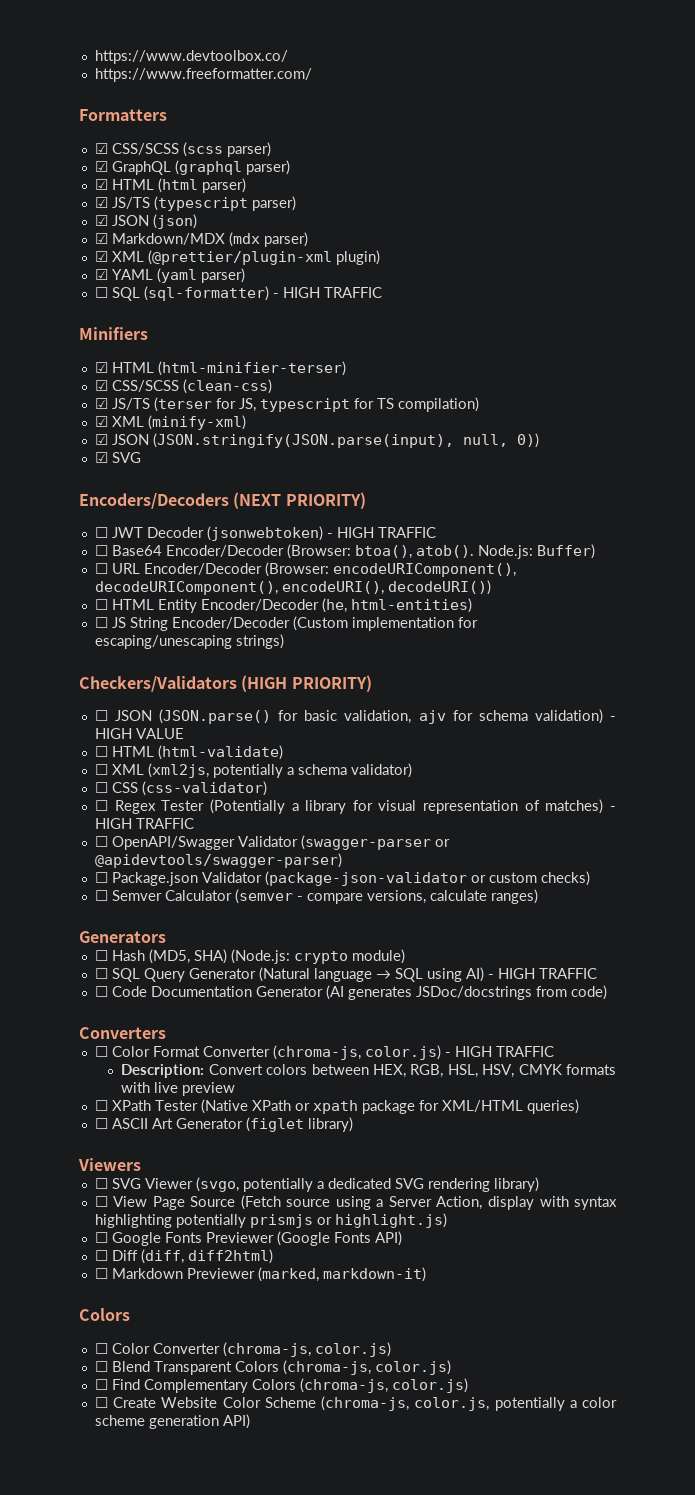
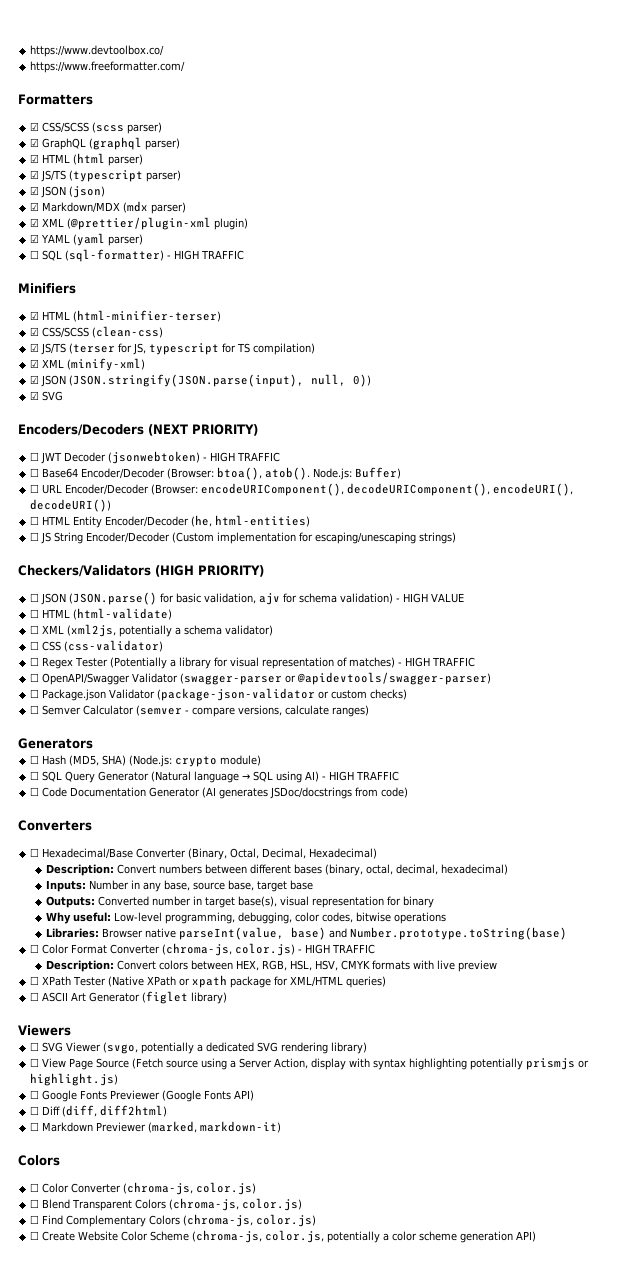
(166, 1033) none -> [30,848,378,860] [46,864,509,876] [46,880,314,892] [46,896,435,908] [46,912,447,924] [46,927,568,940] // ☐ Hexadecimal/Base Converter (Binary, Octal, Decimal, Hexadecimal) // Description: Convert numbers between different bases (binary, octal, decimal, hexadecimal) // Inputs: Number in any base, source base, target base // Outputs: Converted number in target base(s), visual representation for binary // Why useful: Low-level programming, debugging, color codes, bitwise operations // Libraries: Browser native parseInt(value, base) and Number.prototype.toString(base)

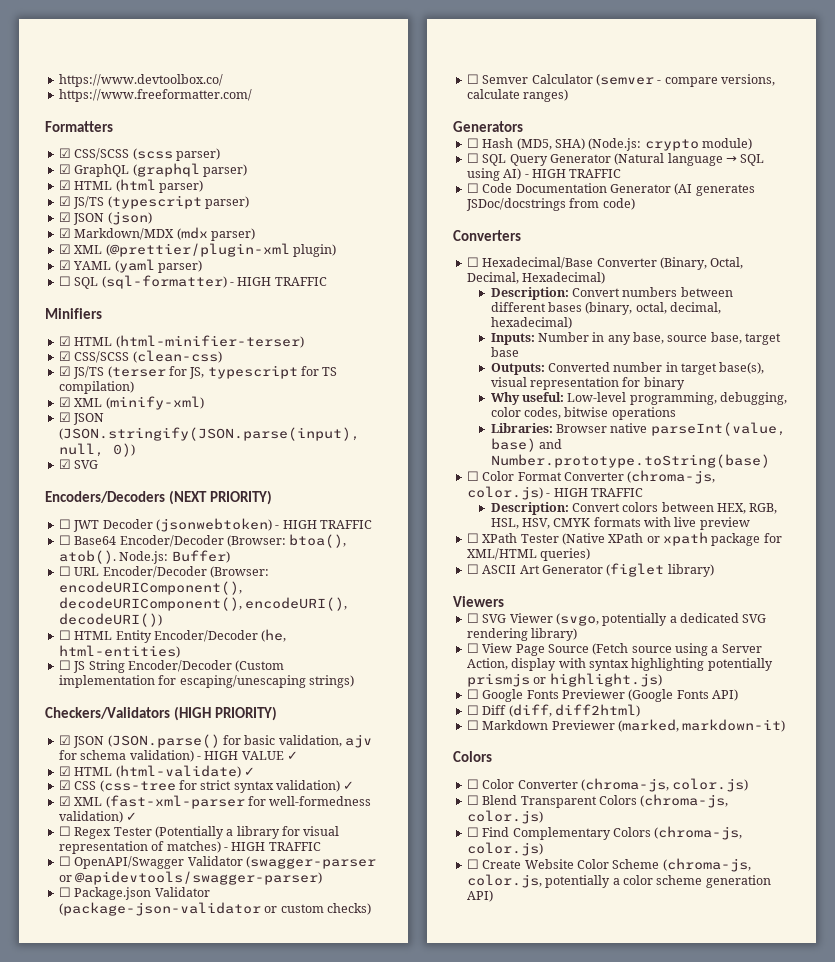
[30,593,40,602] ☐ -> [58,735,71,745] ☑
[30,609,40,618] // ☐ -> [287,751,298,760] [58,766,71,776] ✓ // ☑
[30,624,274,637] [30,640,164,652] // ☐ XML (xml2js, potentially a schema validator) // ☐ CSS (css-validator) -> [243,767,255,776] [58,780,355,793] [58,795,372,809] [58,811,138,823] ✓ // ☑ CSS (css-tree for strict syntax validation) ✓ // ☑ XML (fast-xml-parser for well-formedness validation) ✓

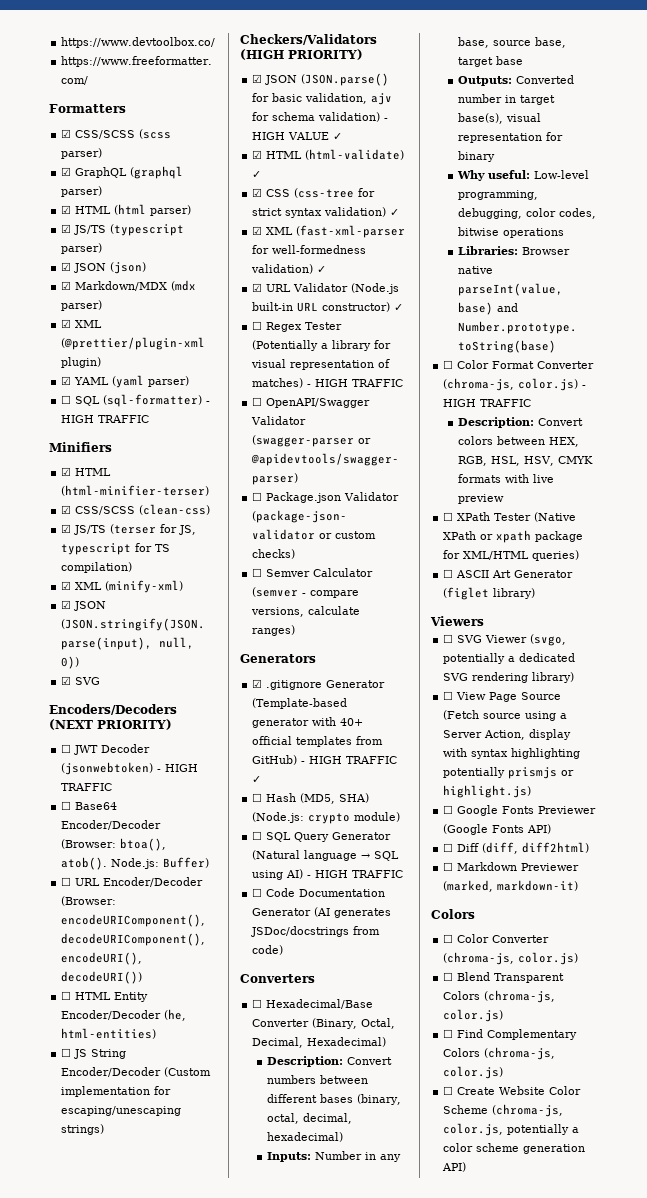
(138, 816) none -> [252,283,400,294] [252,302,404,312] // ☑ URL Validator (Node.js built-in URL constructor) ✓
(523, 126) none -> [252,679,386,690] [252,698,348,709] [252,717,364,728] [252,736,384,747] [252,755,398,765] [252,776,262,783] // ☑ .gitignore Generator (Template-based generator with 40+ official templates from GitHub) - HIGH TRAFFIC ✓

